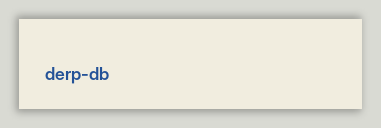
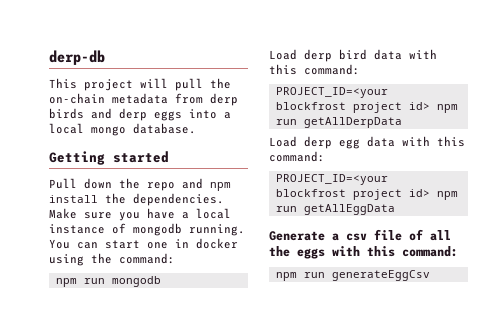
(109, 75) none -> [49,78,231,91] [49,93,238,106] [49,108,231,121] [49,123,196,136] [49,151,169,165] [49,178,231,191] [49,193,224,206] [49,208,231,221] [49,223,245,236] [49,238,238,249] [49,253,175,266] [55,276,161,287] [269,49,437,62] [269,64,360,75] [275,87,388,98] [275,102,458,113] [275,117,402,128] [269,136,465,149] [269,151,325,162] [275,174,388,185] [275,189,458,200] [275,204,395,215] [269,229,451,241] [269,246,458,259] [275,270,430,281] // This project will pull the on-chain metadata from derp birds and derp eggs into a local mongo database. // Getting started // Pull down the repo and npm install the dependencies. Make sure you have a local instance of mongodb running. You can start one in docker using the command: // npm run mongodb // Load derp bird data with this command: // PROJECT_ID=<your blockfrost project id> npm run getAllDerpData // Load derp egg data with this command: // PROJECT_ID=<your blockfrost project id> npm run getAllEggData // Generate a csv file of all the eggs with this command: // npm run generateEggCsv

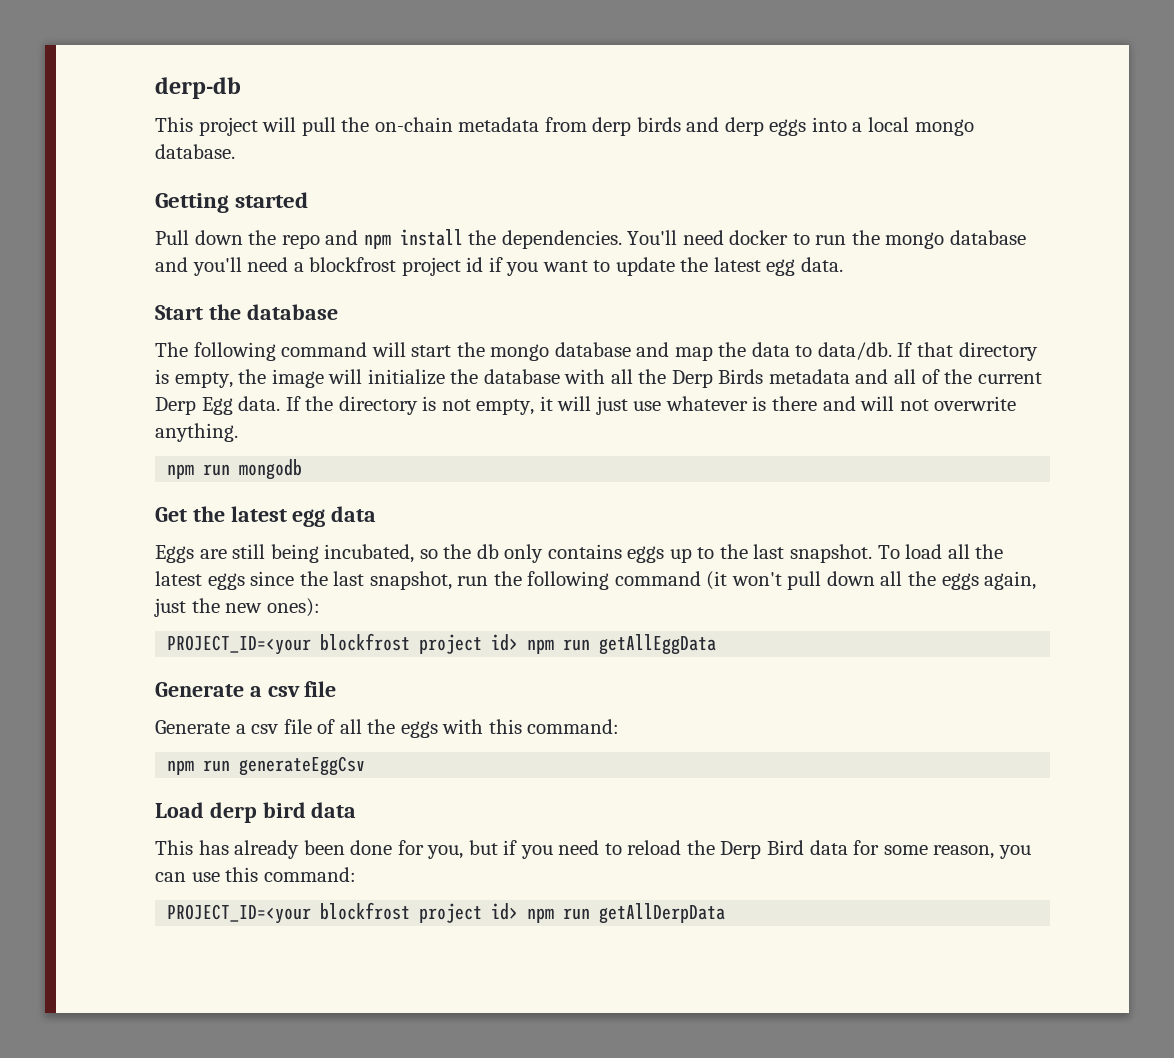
[49,208,231,221] [49,223,245,236] [49,238,238,249] [49,253,175,266] [55,276,161,287] [269,49,437,62] [269,64,360,75] [275,87,388,98] [275,102,458,113] [275,117,402,128] [269,136,465,149] [269,151,325,162] Make sure you have a local instance of mongodb running. You can start one in docker using the command: // npm run mongodb // Load derp bird data with this command: // PROJECT_ID=<your blockfrost project id> npm run getAllDerpData // Load derp egg data with this command: -> [627,230,1027,249] [155,257,844,276] [155,304,338,320] [155,342,1038,361] [155,369,1042,388] [155,396,1017,415] [155,423,238,442] [167,459,303,480] [155,506,377,527] [155,544,1004,563] [155,571,1037,590] [154,598,320,617] You'll need docker to run the mongo database and you'll need a blockfrost project id if you want to update the latest egg data. // Start the database // The following command will start the mongo database and map the data to data/db. If that directory is empty, the image will initialize the database with all the Derp Birds metadata and all of the current Derp Egg data. If the directory is not empty, it will just use whatever is there and will not overwrite anything. // npm run mongodb // Get the latest egg data // Eggs are still being incubated, so the db only contains eggs up to the last snapshot. To load all the latest eggs since the last snapshot, run the following command (it won't pull down all the eggs again, just the new ones):
(402, 235) none -> [155,719,312,734] // Generate a csv file
(430, 275) none -> [155,802,357,823] [155,840,1031,859] [155,867,356,882] [167,902,726,924] // Load derp bird data // This has already been done for you, but if you need to reload the Derp Bird data for some reason, you can use this command: // PROJECT_ID=<your blockfrost project id> npm run getAllDerpData

